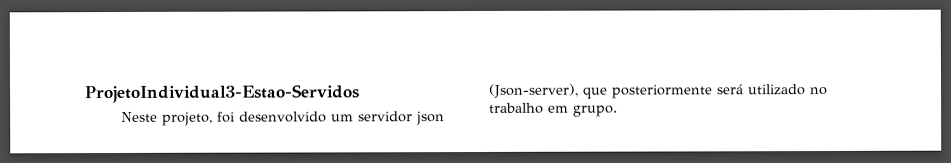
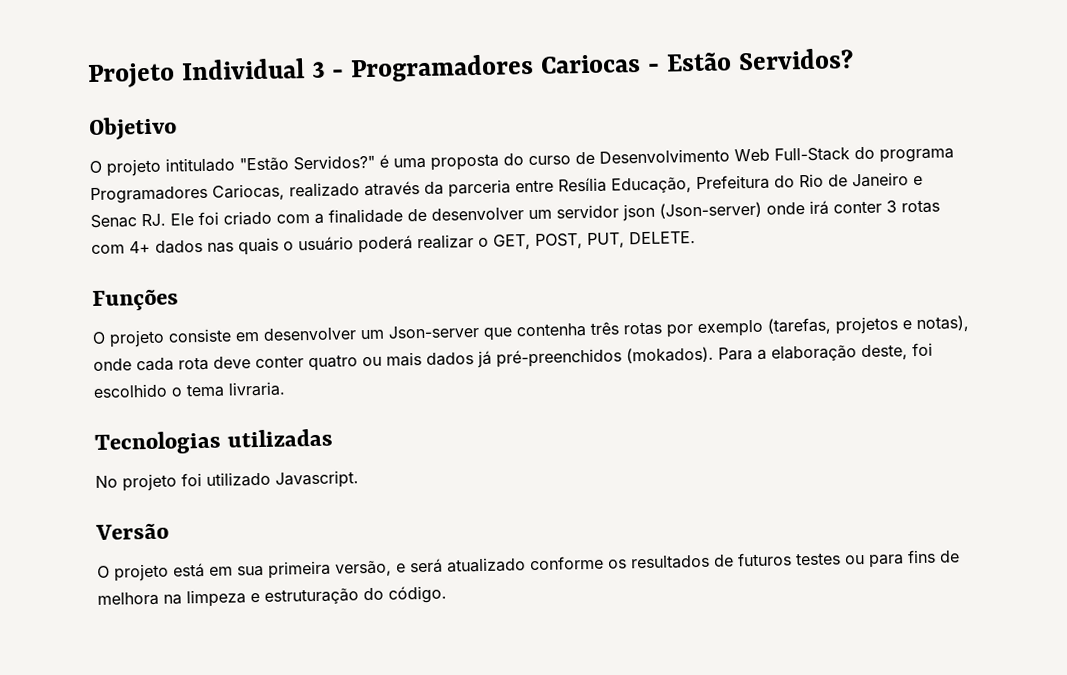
[85,84,360,104] [120,111,445,126] [489,83,828,99] [489,102,618,117] ProjetoIndividual3-Estao-Servidos // Neste projeto, foi desenvolvido um servidor json (Json-server), que posteriormente será utilizado no trabalho em grupo. -> [87,48,854,89] [88,116,177,141] [89,146,954,177] [90,172,923,205] [90,199,940,229] [91,231,696,256] [92,288,179,312] [92,315,969,348] [93,342,933,372] [93,381,286,398] [94,428,333,455] [95,470,359,492] [95,522,169,540] [97,549,960,582] [97,585,447,608] Projeto Individual 3 - Programadores Cariocas - Estão Servidos? // Objetivo // O projeto intitulado "Estão Servidos?" é uma proposta do curso de Desenvolvimento Web Full-Stack do programa Programadores Cariocas, realizado através da parceria entre Resília Educação, Prefeitura do Rio de Janeiro e Senac RJ. Ele foi criado com a finalidade de desenvolver um servidor json (Json-server) onde irá conter 3 rotas com 4+ dados nas quais o usuário poderá realizar o GET, POST, PUT, DELETE. // Funções // O projeto consiste em desenvolver um Json-server que contenha três rotas por exemplo (tarefas, projetos e notas), onde cada rota deve conter quatro ou mais dados já pré-preenchidos (mokados). Para a elaboração deste, foi escolhido o tema livraria. // Tecnologias utilizadas // No projeto foi utilizado Javascript. // Versão // O projeto está em sua primeira versão, e será atualizado conforme os resultados de futuros testes ou para fins de melhora na limpeza e estruturação do código.

